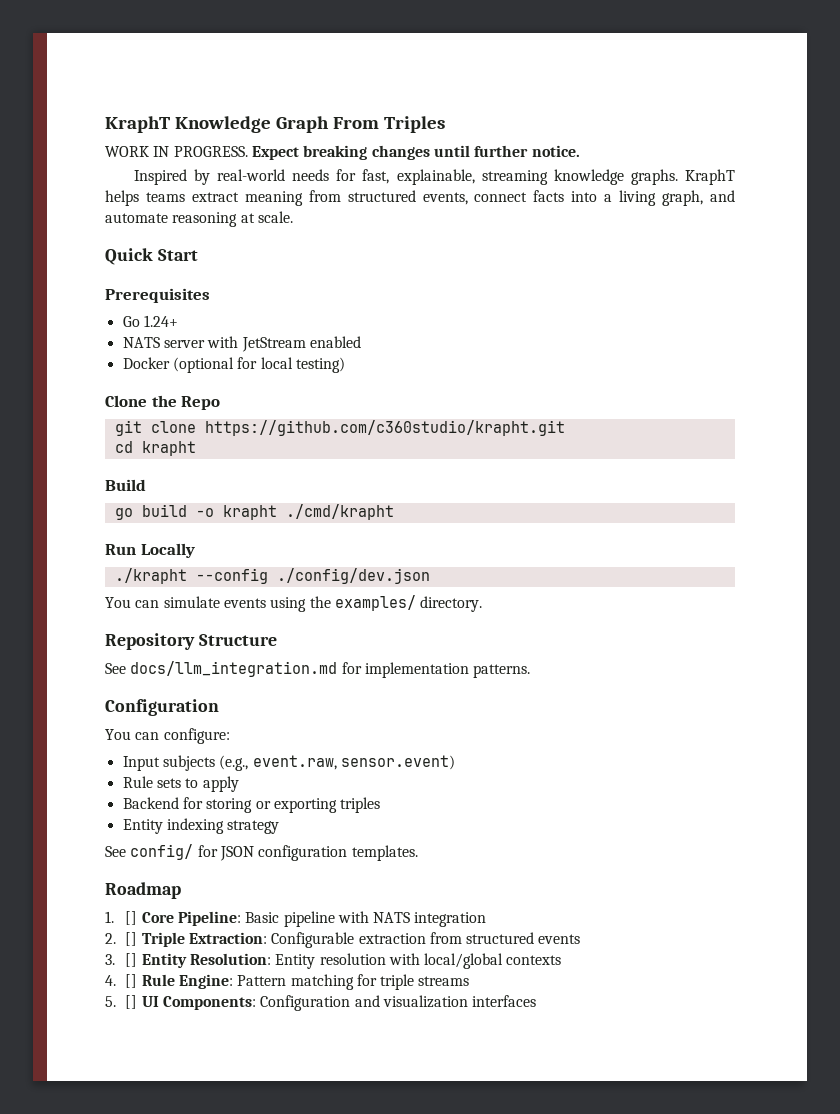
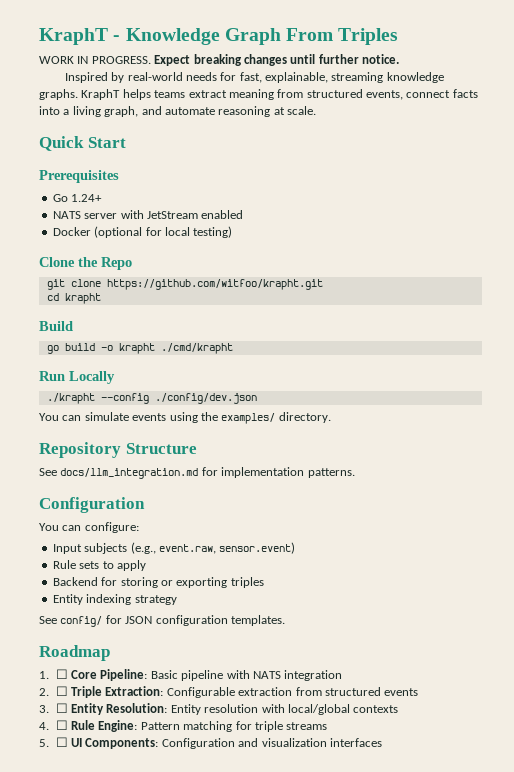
[105,116,170,133] KraphT -> [39,28,121,45] KraphT -
[204,420,565,436] https://github.com/c360studio/krapht.git -> [106,279,323,290] https://github.com/witfoo/krapht.git
[125,911,138,925] [] -> [55,669,68,679] ☐
[125,932,138,946] [] -> [55,686,68,696] ☐
[125,953,138,967] [] -> [55,703,68,713] ☐
[125,974,138,988] [] -> [55,720,68,730] ☐
[125,995,138,1009] [] -> [55,737,68,747] ☐

